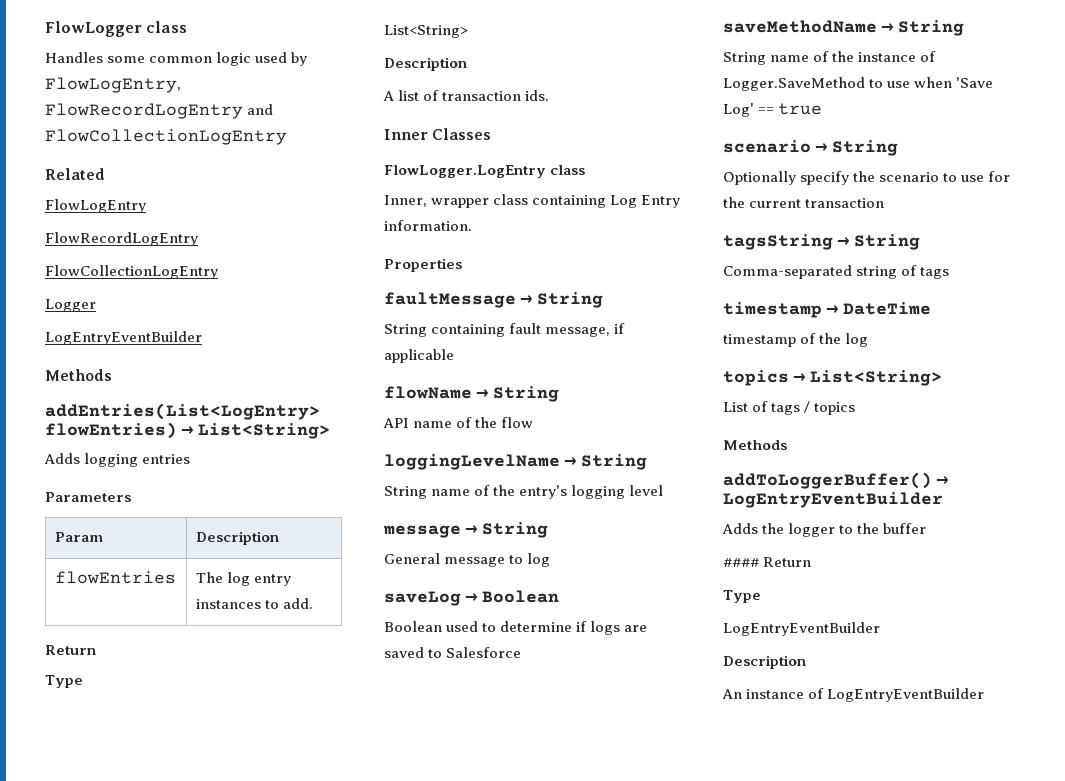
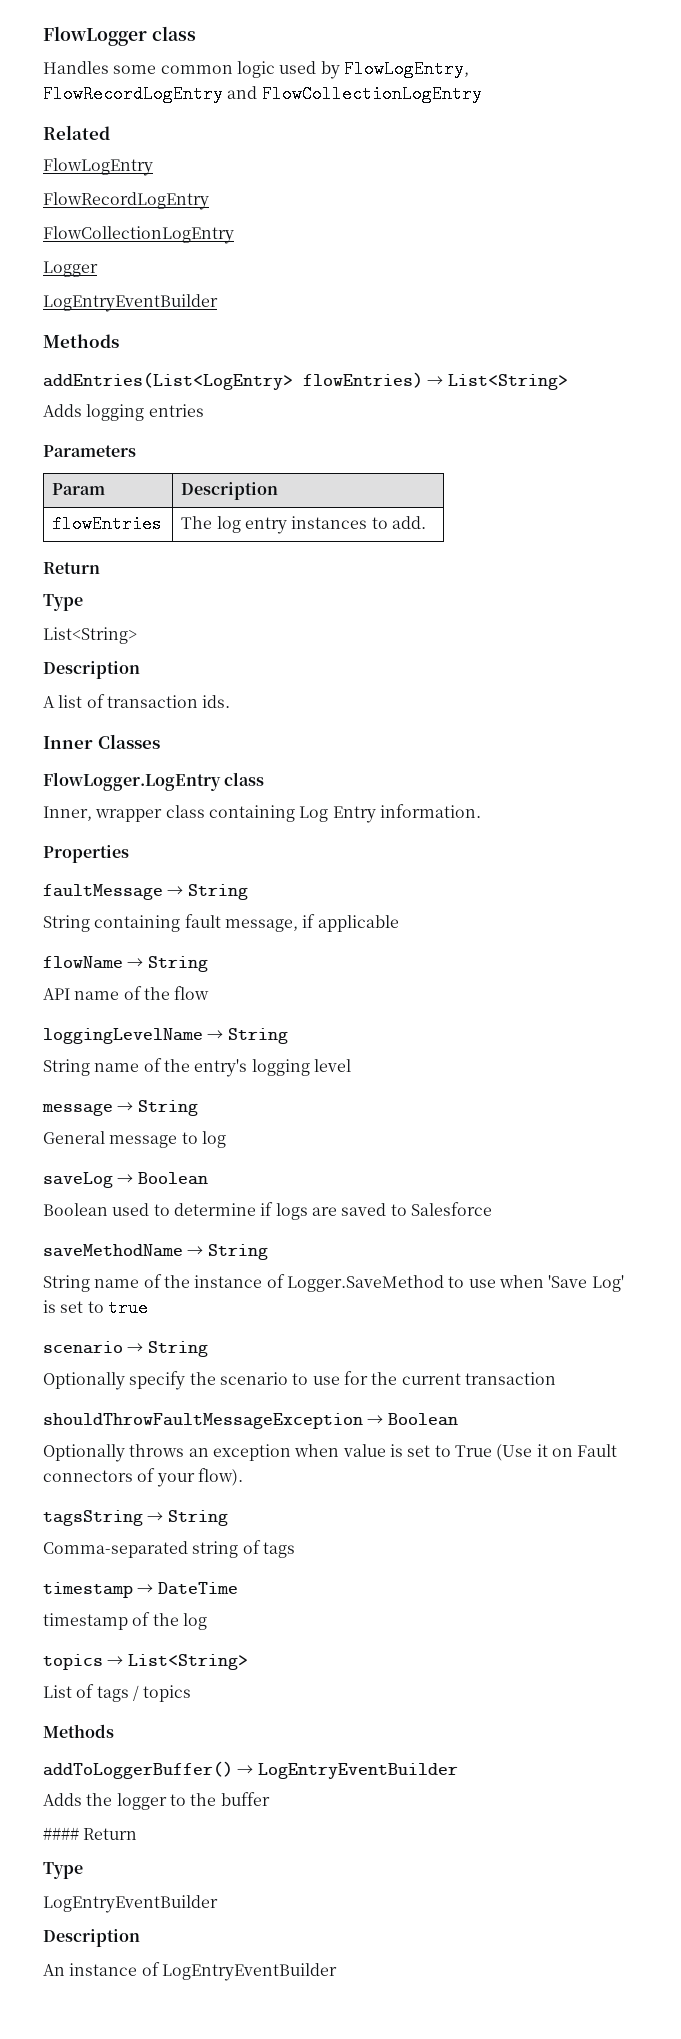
[758,107,775,114] == -> [43,1300,104,1313] is set to
(885, 203) none -> [43,1413,458,1429] [43,1444,618,1462] [43,1468,243,1487] // shouldThrowFaultMessageException → Boolean // Optionally throws an exception when value is set to True (Use it on Fault connectors of your flow).

